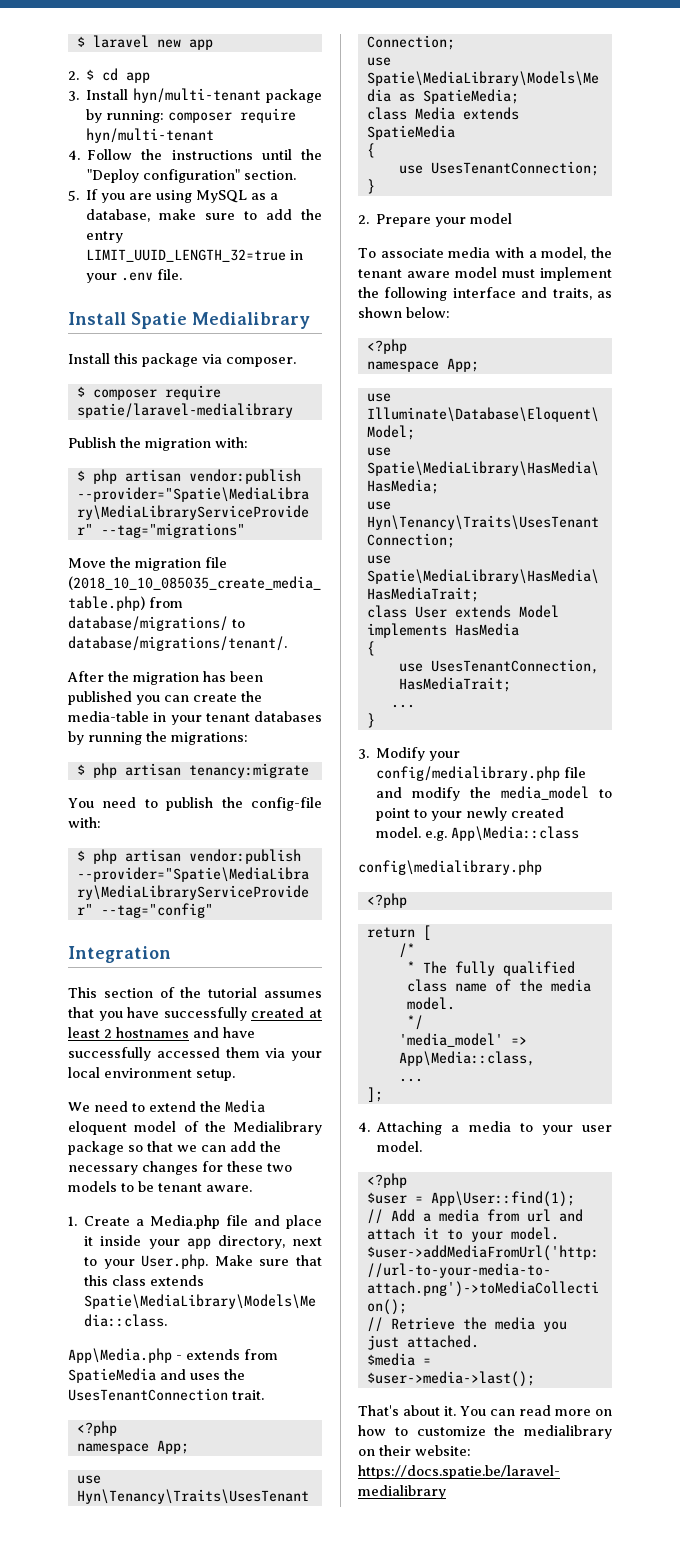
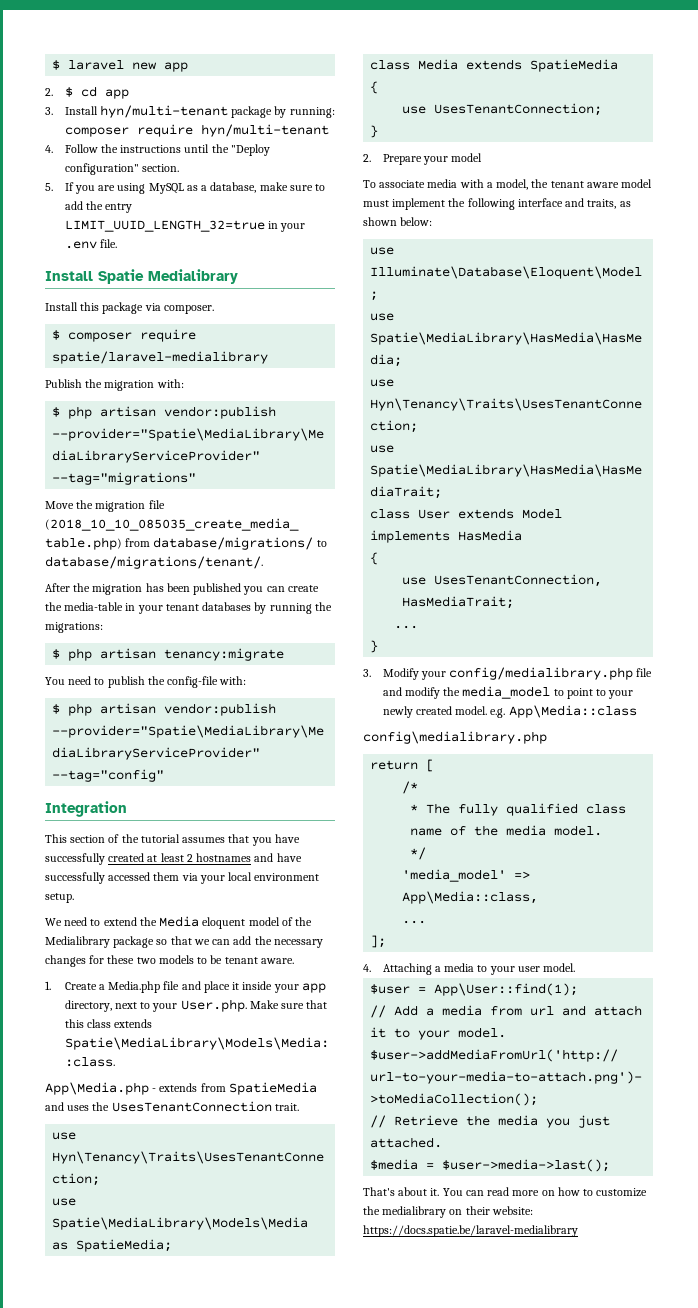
[76,1421,117,1436] [76,1440,189,1454] // <?php // namespace App; -> (299, 1107) none
[366,339,407,354] [366,358,479,372] // <?php // namespace App; -> (433, 221) none
[366,893,407,908] // <?php -> (547, 737) none
[366,1173,407,1188] // <?php -> (576, 967) none

